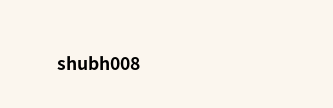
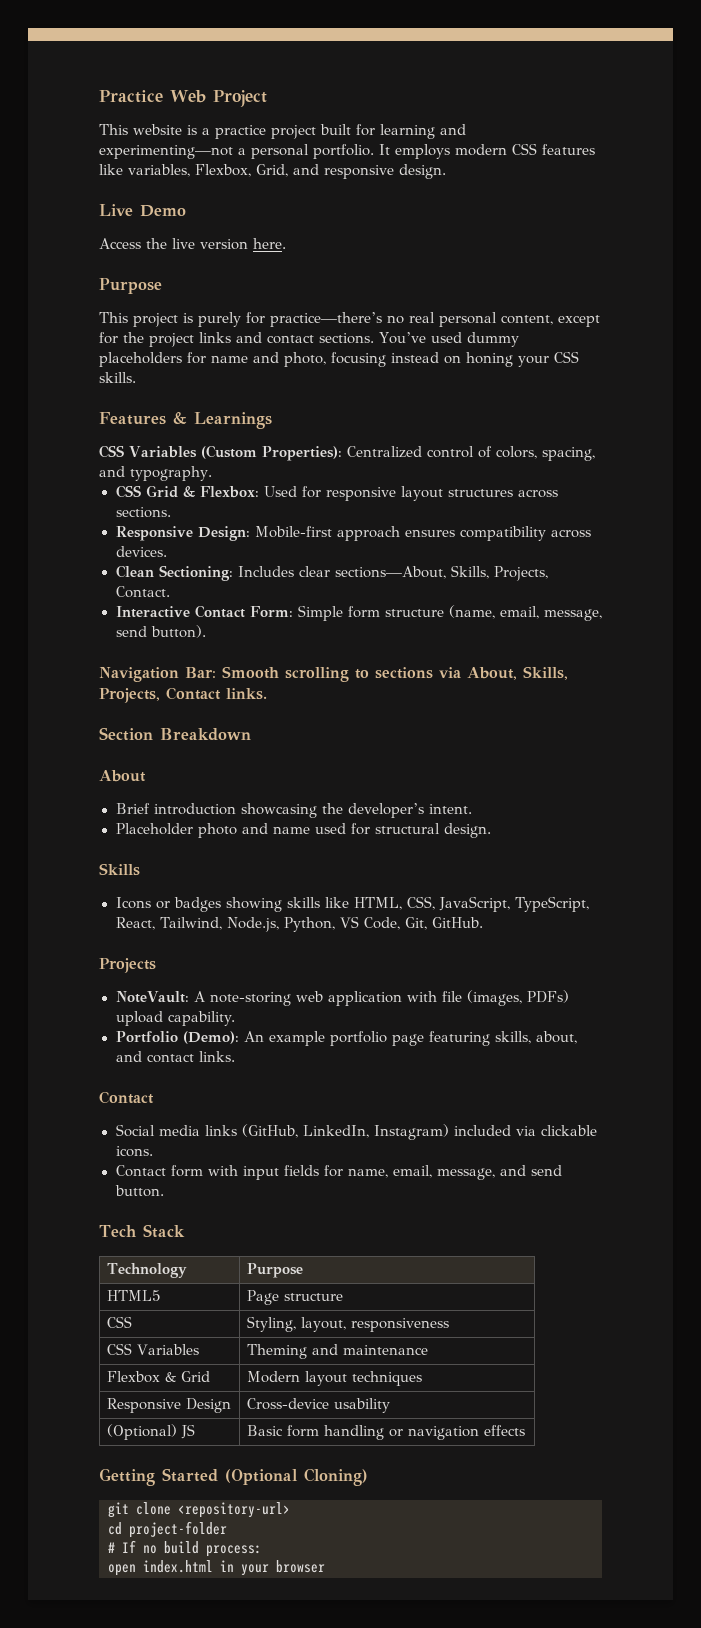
[57,56,140,70] shubh008 -> [99,90,267,107] [99,124,466,139] [99,143,595,159] [99,164,446,179] [99,204,186,217] [99,238,286,250] [99,278,162,294] [99,312,600,327] [99,332,519,347] [99,351,579,367] [99,372,136,383] [99,412,272,429] [99,445,595,461] [99,466,212,481] [115,485,558,501] [115,507,171,518] [115,526,591,541] [115,546,167,557] [115,565,548,581] [115,586,170,598] [115,605,602,621] [115,625,206,638] [99,666,568,682] [99,687,267,703] [99,727,251,741] [99,770,146,782] [115,803,472,818] [115,823,491,838] [99,863,140,876] [115,896,590,912] [115,916,484,932] [99,958,156,973] [115,990,570,1006] [115,1011,236,1026] [115,1031,577,1046] [115,1051,235,1063] [99,1091,154,1104] [115,1124,597,1140] [115,1146,153,1157] [115,1165,562,1180] [114,1185,164,1197] [99,1224,185,1238] [106,1263,187,1278] [246,1263,303,1278] [106,1290,161,1301] [246,1290,343,1305] [106,1316,132,1328] [246,1316,449,1332] [106,1343,199,1355] [246,1344,428,1359] [106,1371,210,1383] [246,1371,422,1386] [106,1398,231,1413] [246,1398,390,1413] [106,1424,195,1440] [246,1425,525,1440] [99,1468,368,1486] [108,1502,290,1518] [108,1521,227,1538] [108,1540,262,1557] [108,1560,325,1576] Practice Web Project // This website is a practice project built for learning and experimenting—not a personal portfolio. It employs modern CSS features like variables, Flexbox, Grid, and responsive design. // Live Demo // Access the live version here. // Purpose // This project is purely for practice—there’s no real personal content, except for the project links and contact sections. You’ve used dummy placeholders for name and photo, focusing instead on honing your CSS skills. // Features & Learnings // CSS Variables (Custom Properties): Centralized control of colors, spacing, and typography. // CSS Grid & Flexbox: Used for responsive layout structures across sections. // Responsive Design: Mobile-first approach ensures compatibility across devices. // Clean Sectioning: Includes clear sections—About, Skills, Projects, Contact. // Interactive Contact Form: Simple form structure (name, email, message, send button). // Navigation Bar: Smooth scrolling to sections via About, Skills, Projects, Contact links. // Section Breakdown // About // Brief introduction showcasing the developer’s intent. // Placeholder photo and name used for structural design. // Skills // Icons or badges showing skills like HTML, CSS, JavaScript, TypeScript, React, Tailwind, Node.js, Python, VS Code, Git, GitHub. // Projects // NoteVault: A note-storing web application with file (images, PDFs) upload capability. // Portfolio (Demo): An example portfolio page featuring skills, about, and contact links. // Contact // Social media links (GitHub, LinkedIn, Instagram) included via clickable icons. // Contact form with input fields for name, email, message, and send button. // Tech Stack // Technology | Purpose // HTML5 | Page structure // CSS | Styling, layout, responsiveness // CSS Variables | Theming and maintenance // Flexbox & Grid | Modern layout techniques // Responsive Design | Cross-device usability // (Optional) JS | Basic form handling or navigation effects // Getting Started (Optional Cloning) // git clone <repository-url> // cd project-folder // # If no build process: // open index.html in your browser

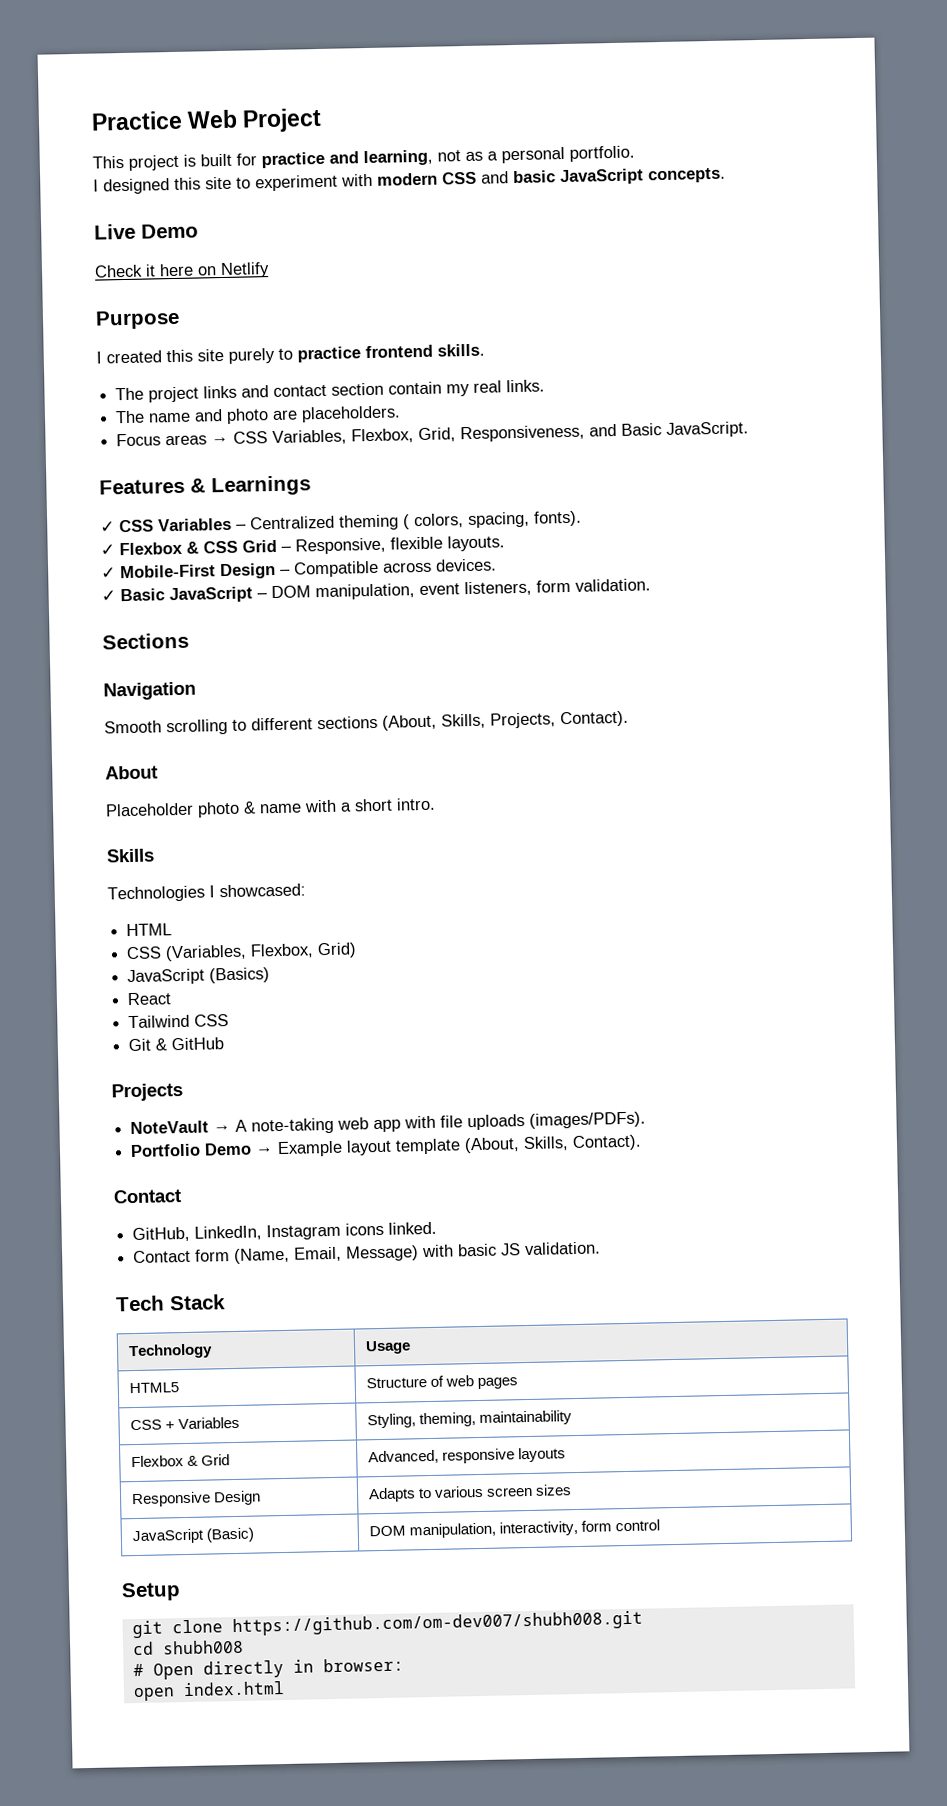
[133,124,466,139] [99,143,595,159] [99,164,446,179] [99,204,186,217] [99,238,286,250] [99,278,162,294] [99,312,600,327] [99,332,519,347] [99,351,579,367] [99,372,136,383] website is a practice project built for learning and experimenting—not a personal portfolio. It employs modern CSS features like variables, Flexbox, Grid, and responsive design. // Live Demo // Access the live version here. // Purpose // This project is purely for practice—there’s no real personal content, except for the project links and contact sections. You’ve used dummy placeholders for name and photo, focusing instead on honing your CSS skills. -> [128,145,635,171] [93,167,726,195] [94,223,199,240] [94,262,270,279] [95,309,180,330] [96,343,485,364] [115,379,546,403] [115,405,402,424] [116,421,750,447] project is built for practice and learning, not as a personal portfolio. // I designed this site to experiment with modern CSS and basic JavaScript concepts. // Live Demo // Check it here on Netlify // Purpose // I created this site purely to practice frontend skills. // The project links and contact section contain my real links. // The name and photo are placeholders. // Focus areas → CSS Variables, Flexbox, Grid, Responsiveness, and Basic JavaScript.
[99,445,595,461] [99,466,212,481] [115,485,558,501] [115,507,171,518] [115,526,591,541] [115,546,167,557] [115,565,548,581] [115,586,170,598] [115,605,602,621] [115,625,206,638] CSS Variables (Custom Properties): Centralized control of colors, spacing, and typography. // CSS Grid & Flexbox: Used for responsive layout structures across sections. // Responsive Design: Mobile-first approach ensures compatibility across devices. // Clean Sectioning: Includes clear sections—About, Skills, Projects, Contact. // Interactive Contact Form: Simple form structure (name, email, message, send button). -> [100,510,582,533] [100,535,505,556] [101,558,497,580] [101,578,651,604] [102,632,189,650] ✓ CSS Variables – Centralized theming ( colors, spacing, fonts). // ✓ Flexbox & CSS Grid – Responsive, flexible layouts. // ✓ Mobile-First Design – Compatible across devices. // ✓ Basic JavaScript – DOM manipulation, event listeners, form validation. // Sections
[185,667,216,678] Bar: -> (196, 691) //
[375,666,568,680] [99,687,267,703] [99,727,251,741] [99,770,146,782] [115,803,472,818] [115,823,491,838] [99,863,140,876] [115,896,590,912] [115,916,484,932] [99,958,156,973] [115,990,570,1006] [115,1011,236,1026] [115,1031,577,1046] [115,1051,235,1063] [99,1091,154,1104] [115,1124,597,1140] [115,1146,153,1157] [115,1165,562,1180] [114,1185,164,1197] sections via About, Skills, Projects, Contact links. // Section Breakdown // About // Brief introduction showcasing the developer’s intent. // Placeholder photo and name used for structural design. // Skills // Icons or badges showing skills like HTML, CSS, JavaScript, TypeScript, React, Tailwind, Node.js, Python, VS Code, Git, GitHub. // Projects // NoteVault: A note-storing web application with file (images, PDFs) upload capability. // Portfolio (Demo): An example portfolio page featuring skills, about, and contact links. // Contact // Social media links (GitHub, LinkedIn, Instagram) included via clickable icons. // Contact form with input fields for name, email, message, and send button. -> [251,710,629,731] [105,765,158,780] [105,797,436,818] [106,848,155,863] [107,883,306,903] [126,923,173,937] [126,942,358,962] [127,967,271,986] [127,992,173,1006] [128,1014,230,1029] [128,1037,225,1052] [111,1082,183,1102] [130,1111,647,1135] [130,1134,643,1158] [113,1189,182,1204] [132,1221,438,1243] [133,1241,602,1264] different sections (About, Skills, Projects, Contact). // About // Placeholder photo & name with a short intro. // Skills // Technologies I showcased: // HTML // CSS (Variables, Flexbox, Grid) // JavaScript (Basics) // React // Tailwind CSS // Git & GitHub // Projects // NoteVault → A note-taking web app with file uploads (images/PDFs). // Portfolio Demo → Example layout template (About, Skills, Contact). // Contact // GitHub, LinkedIn, Instagram icons linked. // Contact form (Name, Email, Message) with basic JS validation.
[246,1263,303,1278] Purpose -> [365,1340,412,1355] Usage
[246,1290,343,1305] [106,1316,132,1328] Page structure // CSS -> [366,1375,519,1390] [130,1416,241,1431] Structure of web pages // CSS + Variables
[300,1317,449,1332] [106,1343,199,1355] [246,1344,428,1359] layout, responsiveness // CSS Variables | Theming and maintenance -> [419,1410,573,1428] theming, maintainability
[246,1371,422,1386] Modern layout techniques -> [368,1447,567,1465] Advanced, responsive layouts
[246,1398,390,1413] [106,1424,195,1440] [246,1425,525,1440] [99,1468,368,1486] Cross-device usability // (Optional) JS | Basic form handling or navigation effects // Getting Started (Optional Cloning) -> [368,1484,573,1503] [132,1527,255,1545] [369,1519,661,1539] [121,1582,181,1602] Adapts to various screen sizes // JavaScript (Basic) | DOM manipulation, interactivity, form control // Setup
[178,1502,290,1518] <repository-url> -> [231,1610,643,1637] https://github.com/om-dev007/shubh008.git
[129,1521,227,1538] project-folder -> [162,1639,244,1655] shubh008
[122,1540,262,1557] If no build process: -> [152,1657,404,1680] Open directly in browser:
[220,1560,325,1576] in your browser -> (285, 1689) none

